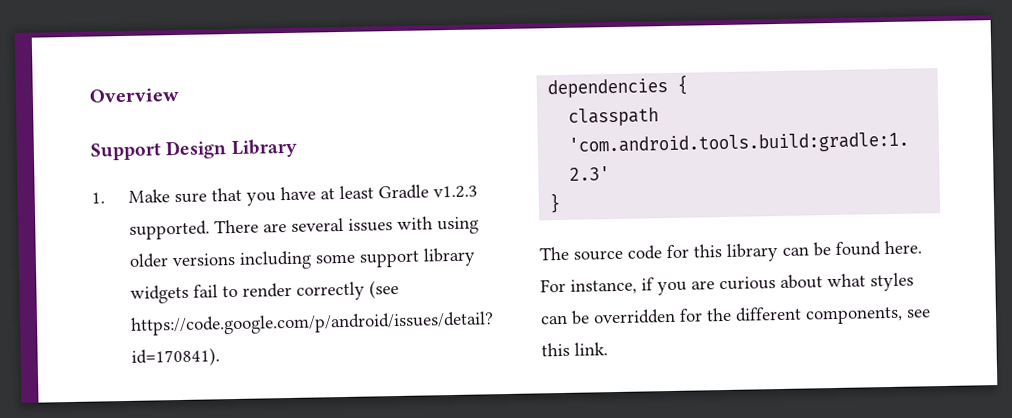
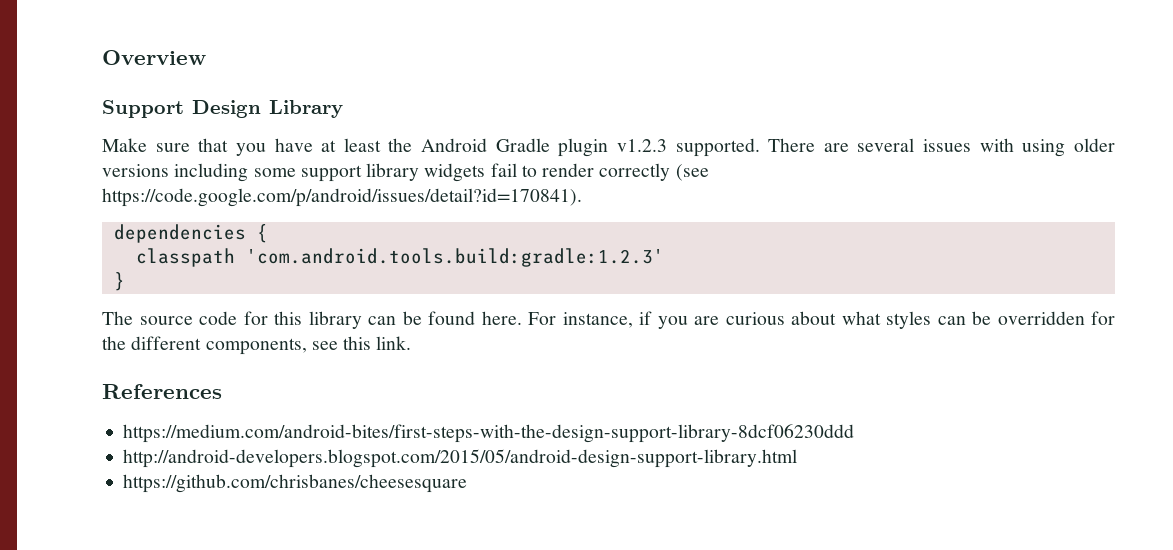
[91,192,105,204] 1. -> (343, 109) none
[377,184,429,200] Gradle -> [388,138,609,157] the Android Gradle plugin
(608, 349) none -> [102,384,222,399] [123,424,855,443] [123,449,798,468] [123,474,468,493] // References // https://medium.com/android-bites/first-steps-with-the-design-support-library-8dcf06230ddd // http://android-developers.blogspot.com/2015/05/android-design-support-library.html // https://github.com/chrisbanes/cheesesquare

